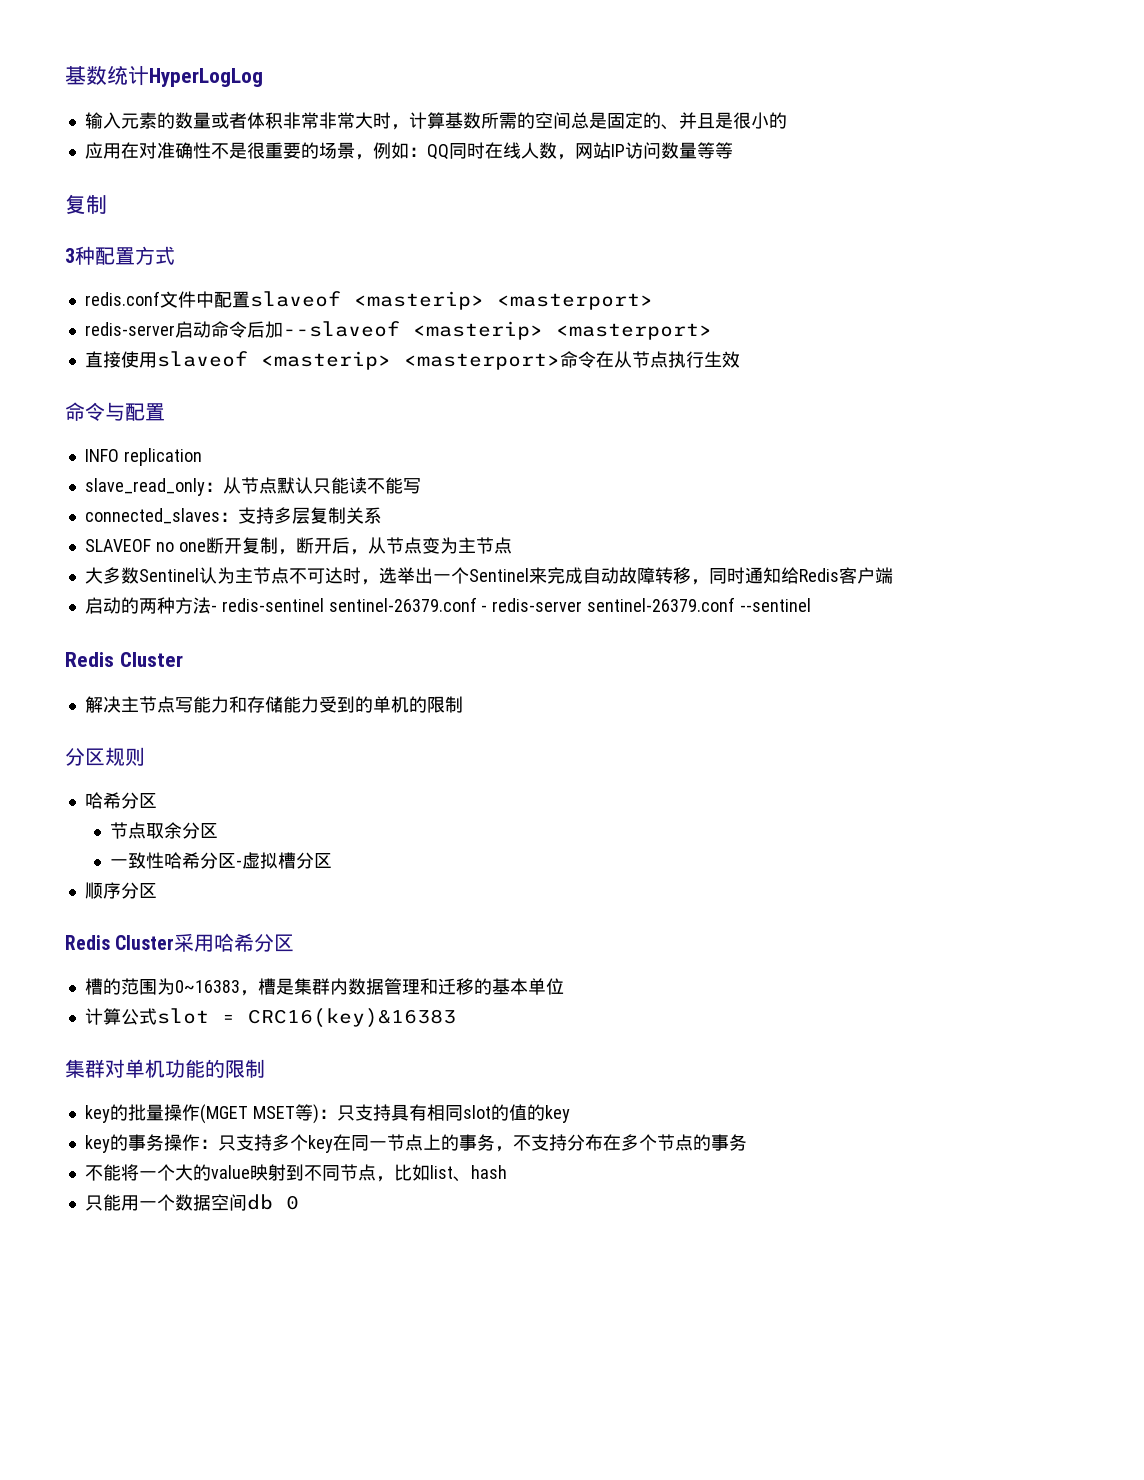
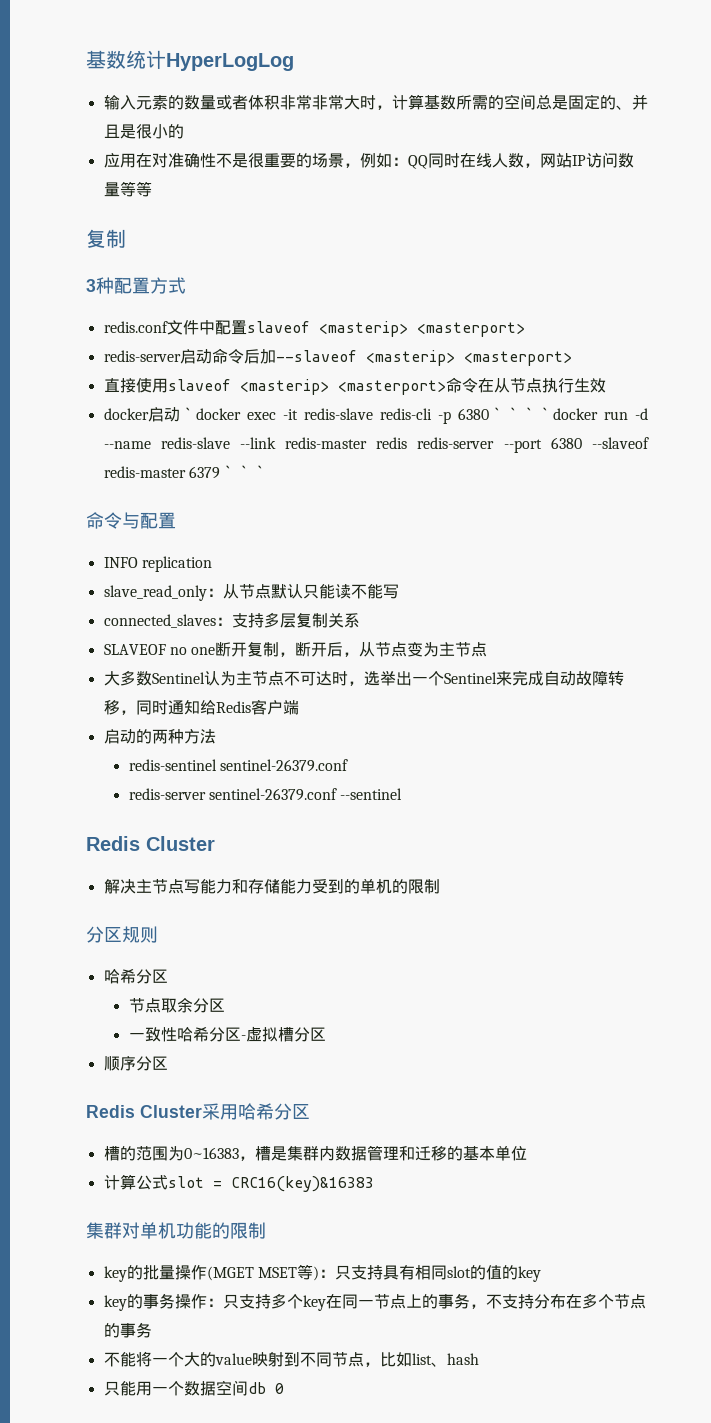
(740, 359) none -> [103,407,648,424] [103,437,649,453] [103,465,268,479] // docker启动｀docker exec -it redis-slave redis-cli -p 6380｀｀｀｀docker run -d --name redis-slave --link redis-master redis redis-server --port 6380 --slaveof redis-master 6379｀｀｀
[210,605,217,612] - -> (216, 736) //
[481,605,488,612] - -> (349, 765) //

